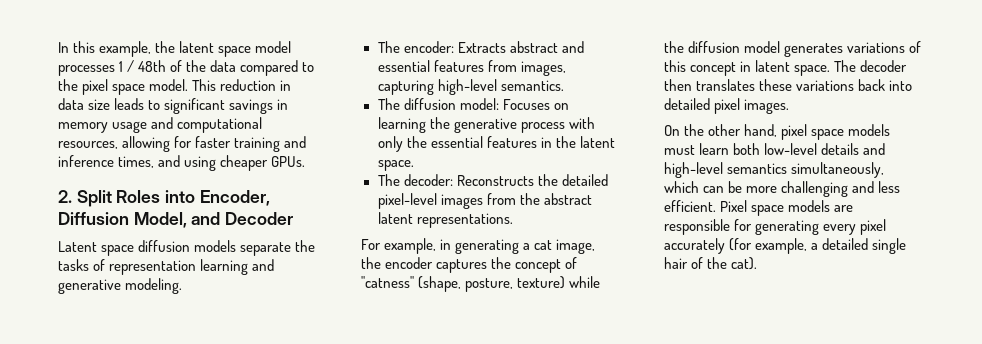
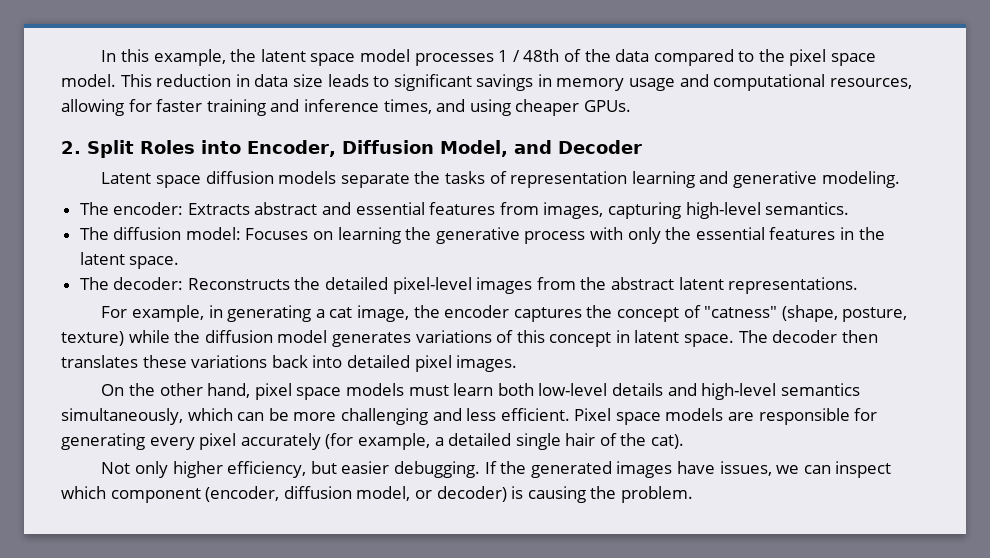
(758, 263) none -> [101,461,892,478] [61,486,693,503] // Not only higher efficiency, but easier debugging. If the generated images have issues, we can inspect which component (encoder, diffusion model, or decoder) is causing the problem.

